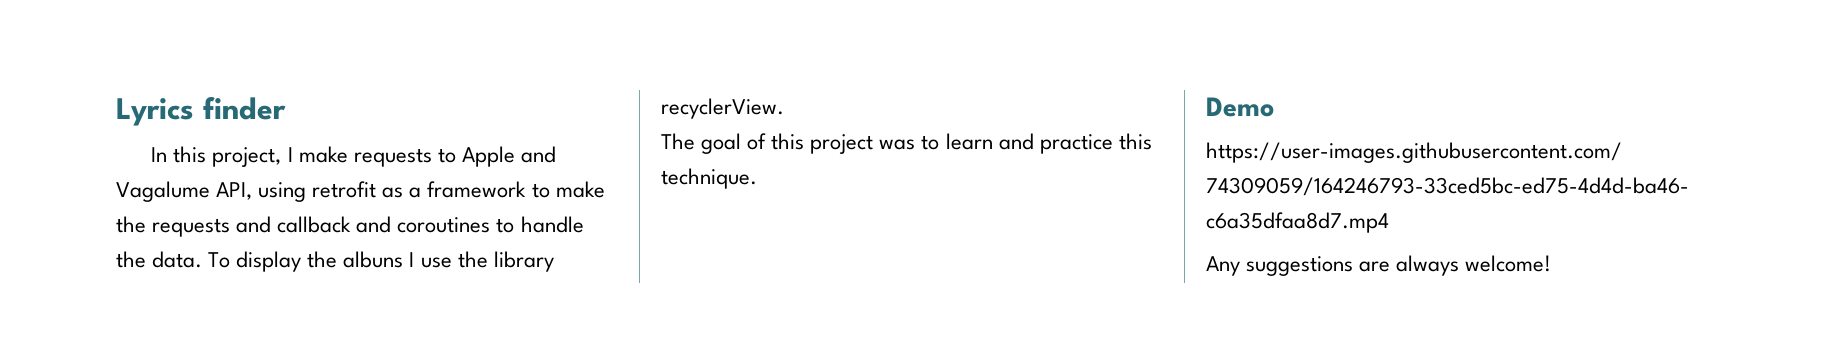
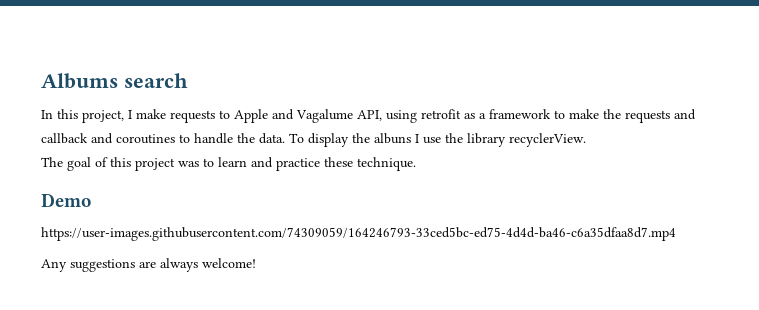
[116,96,286,126] Lyrics finder -> [41,73,188,89] Albums search
[1118,133,1152,150] this -> [324,157,353,167] these

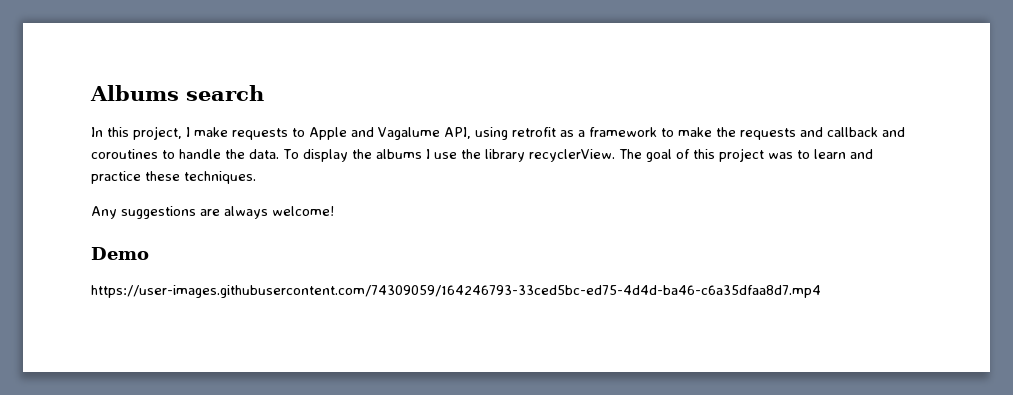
[374,133,411,144] albuns -> [375,149,422,159] albums
(586, 140) // -> (615, 155) none
[357,157,416,171] [41,193,91,207] [41,227,676,241] technique. // Demo // https://user-images.githubusercontent.com/74309059/164246793-33ced5bc-ed75-4d4d-ba46-c6a35dfaa8d7.mp4 -> [184,171,256,184] techniques.
(256, 263) none -> [91,247,149,260] [91,285,821,298] // Demo // https://user-images.githubusercontent.com/74309059/164246793-33ced5bc-ed75-4d4d-ba46-c6a35dfaa8d7.mp4

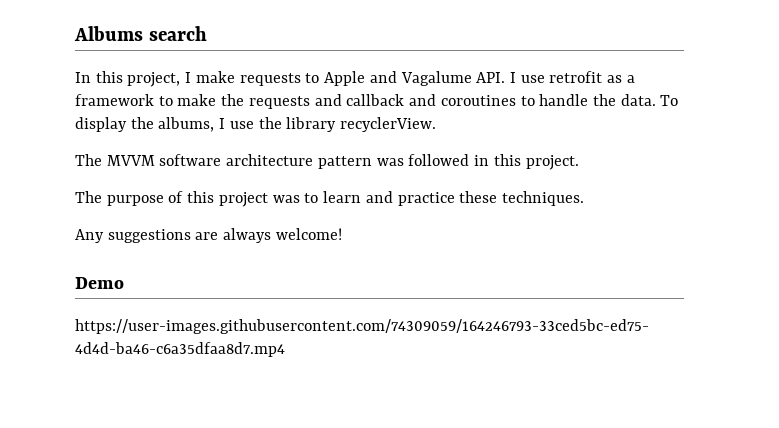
[444,127,508,140] API, using -> [476,72,545,83] API. I use
[375,149,422,159] albums -> [158,117,215,132] albums,
[618,149,672,162] The goal -> [75,154,579,170] [75,191,164,206] // The MVVM software architecture pattern was followed in this project. // The purpose

